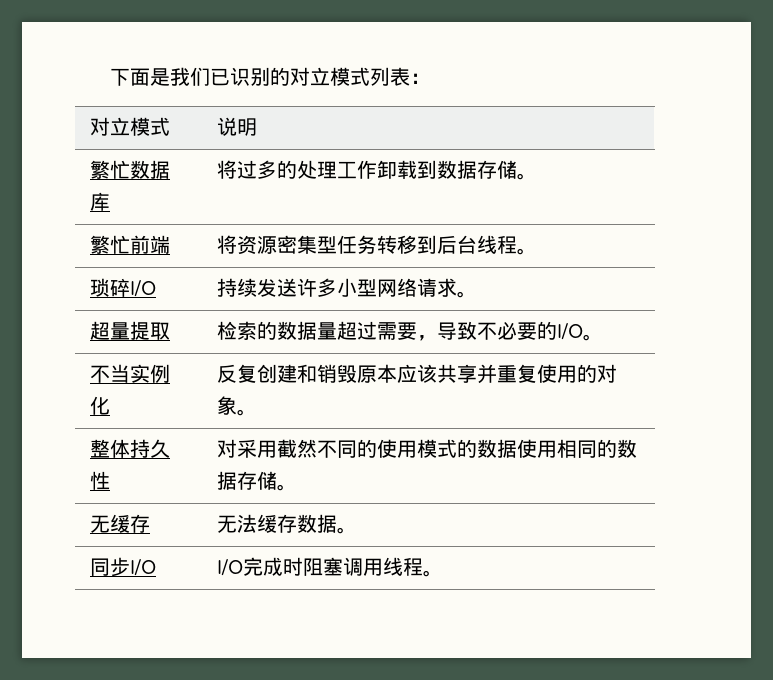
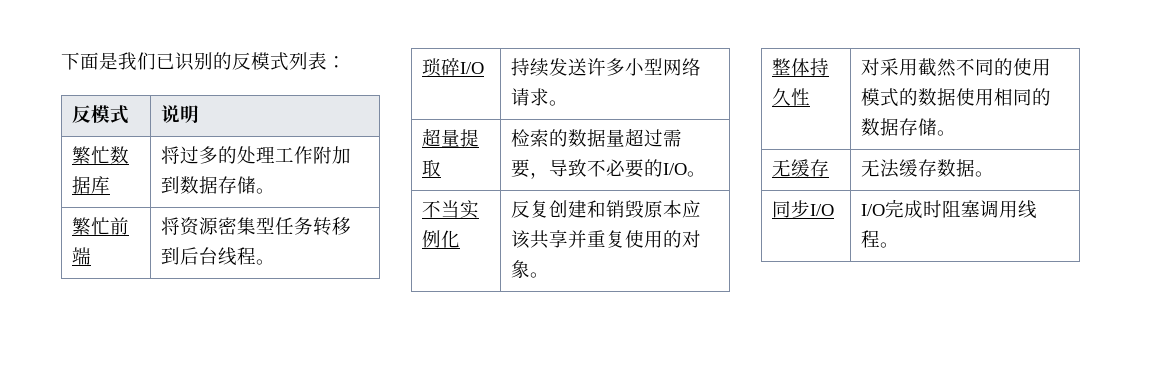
[289,67,330,86] 对立 -> [232,52,251,70] 反
[89,117,130,136] 对立 -> [71,105,91,123] 反
[376,160,417,179] 卸载 -> [312,146,351,164] 附加

